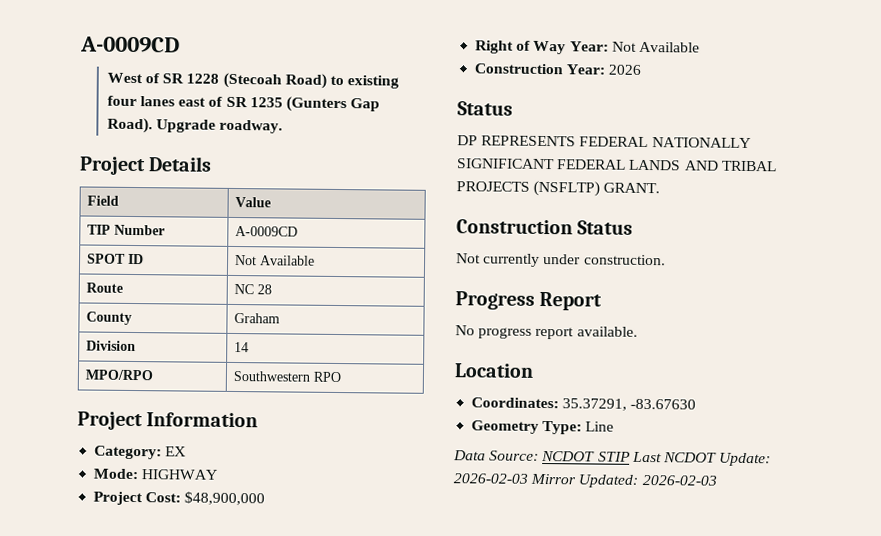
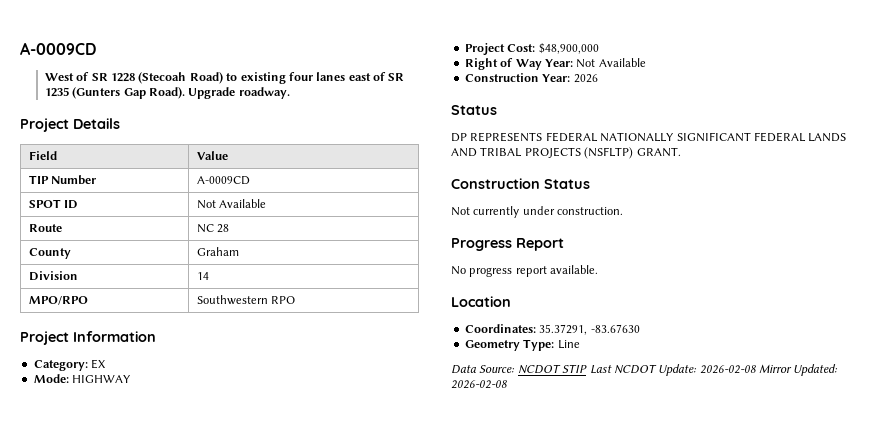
[453,473,528,484] 2026-02-03 -> [699,365,756,374] 2026-02-08
[641,474,717,486] 2026-02-03 -> [451,380,507,389] 2026-02-08

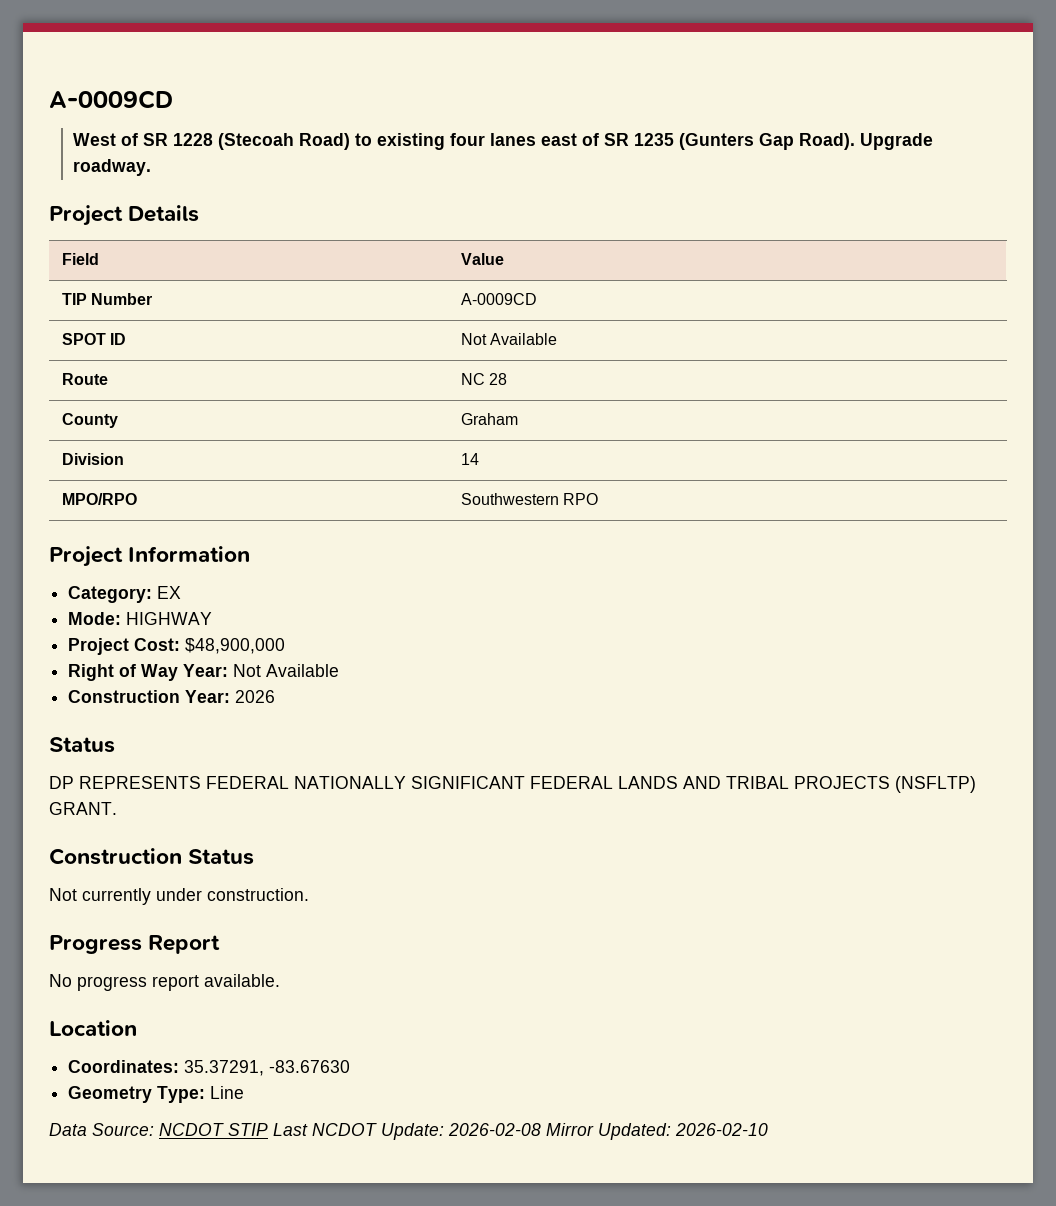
[451,380,507,389] 2026-02-08 -> [675,1123,768,1136] 2026-02-10

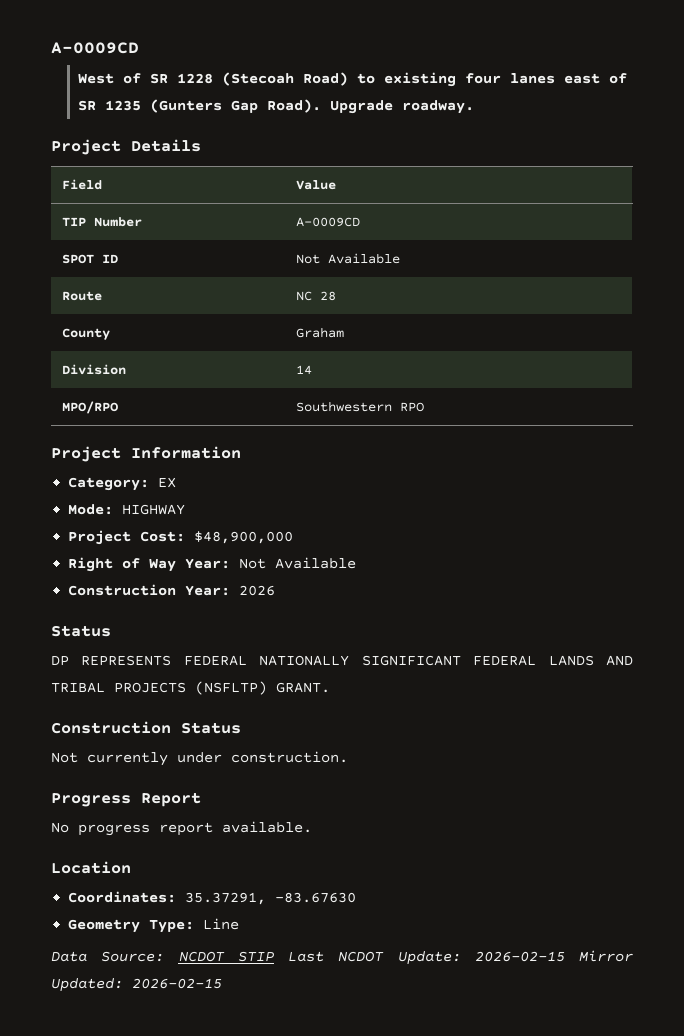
[448,1123,541,1136] 2026-02-08 -> [474,951,565,962] 2026-02-15
[675,1123,768,1136] 2026-02-10 -> [132,978,222,989] 2026-02-15

